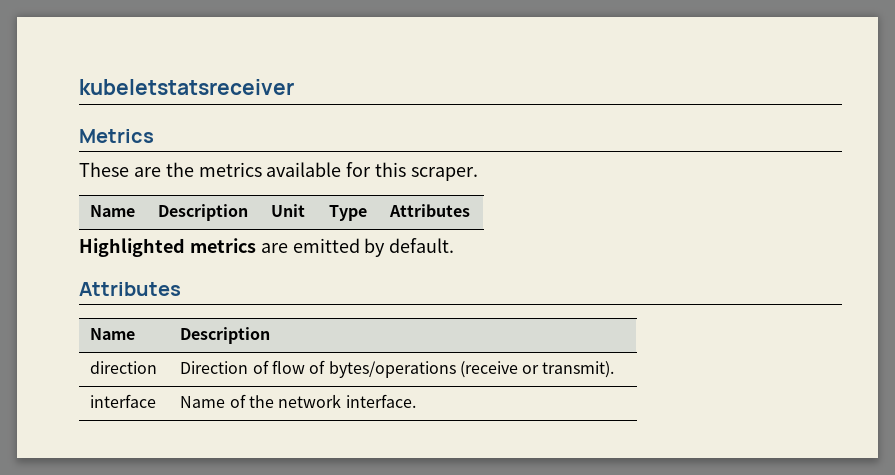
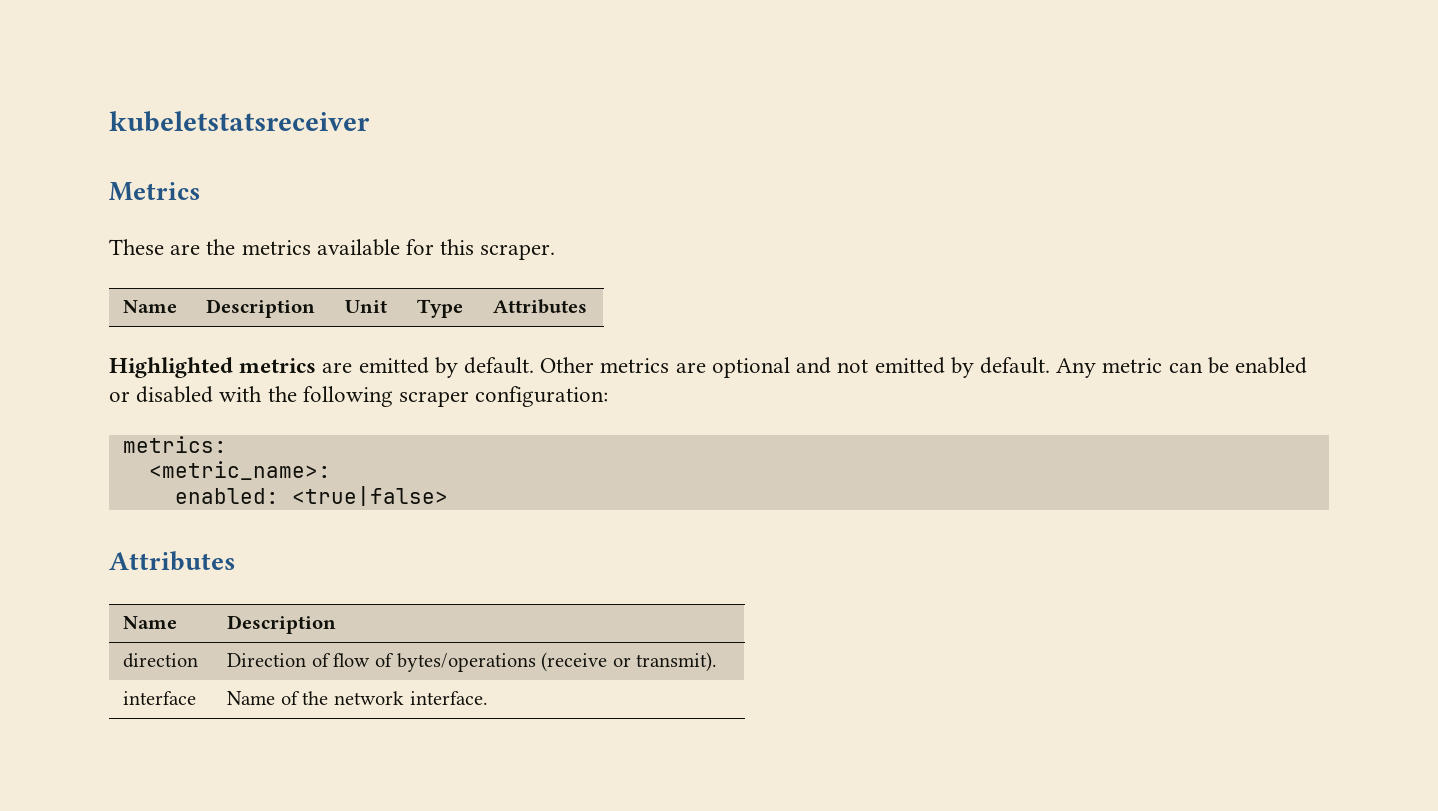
(455, 245) none -> [540,357,1307,378] [109,386,609,407] [122,436,227,453] [148,461,331,480] [174,486,448,506] Other metrics are optional and not emitted by default. Any metric can be enabled or disabled with the following scraper configuration: // metrics: // <metric_name>: // enabled: <true|false>

